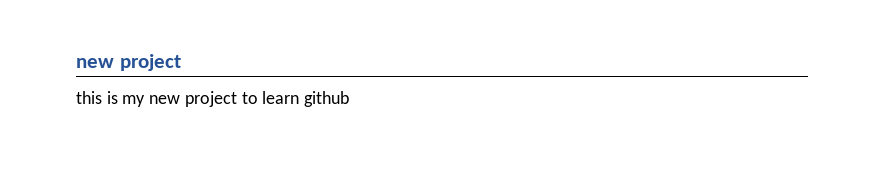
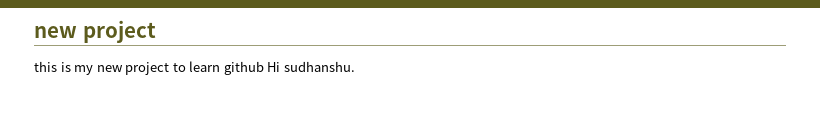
(350, 99) none -> [267,61,355,72] Hi sudhanshu.

